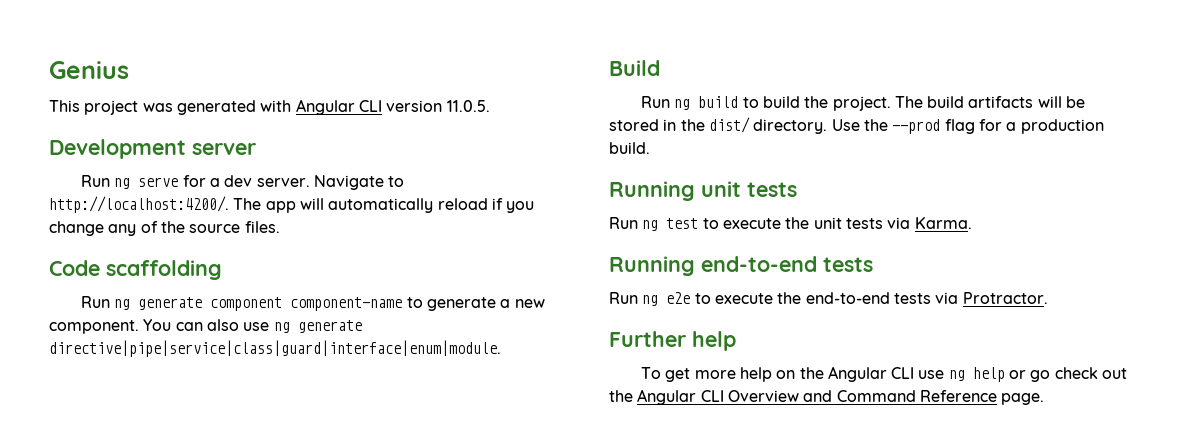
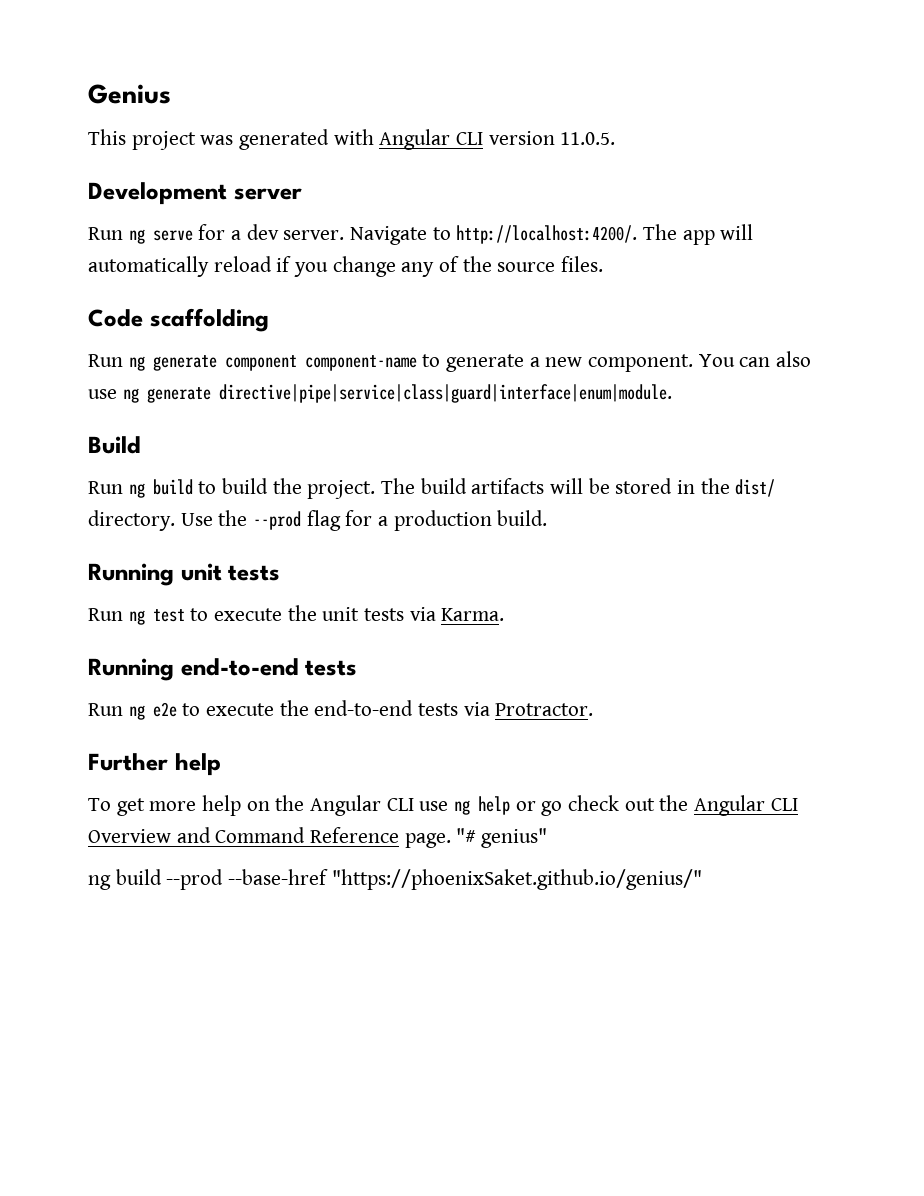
(1045, 399) none -> [456,828,548,848] [88,869,702,890] "# genius" // ng build --prod --base-href "https://phoenixSaket.github.io/genius/"

